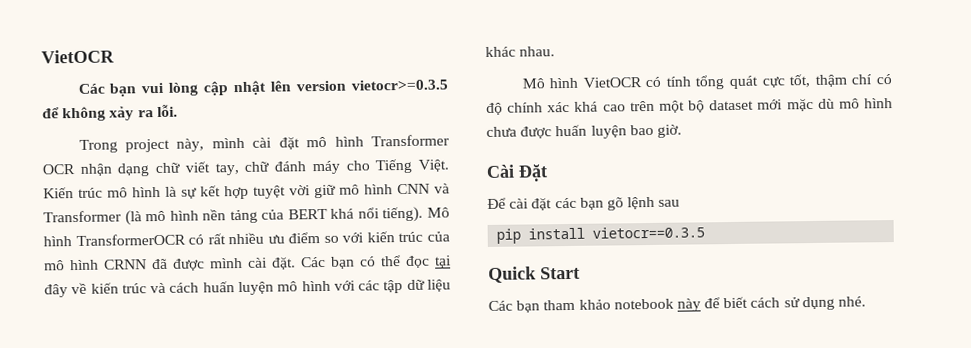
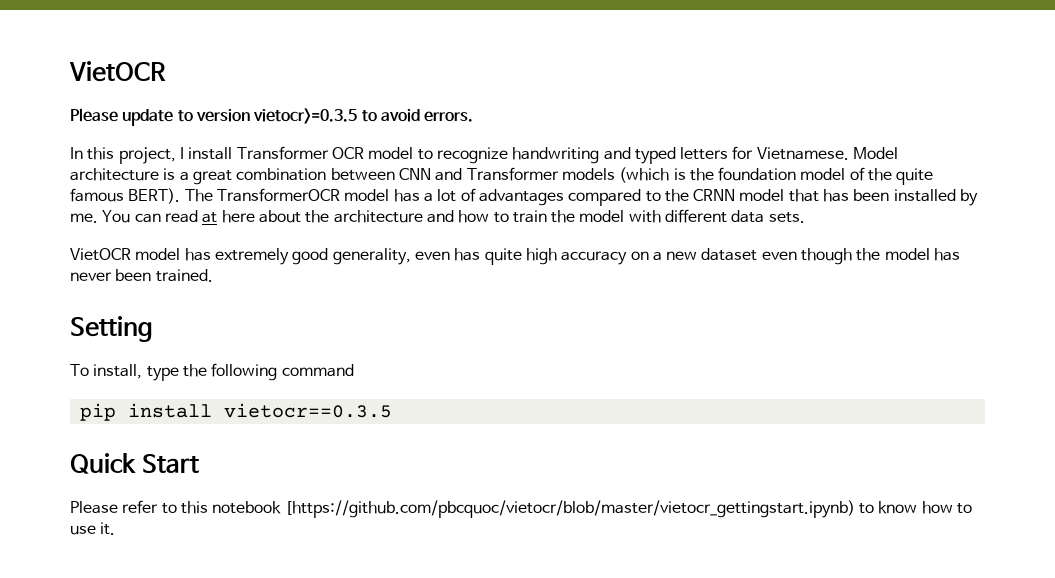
[77,79,449,97] [42,104,178,122] [78,134,450,153] [42,158,449,177] [43,183,450,200] [43,206,450,226] [43,231,451,247] [44,255,452,271] [44,279,451,298] [485,46,556,57] [521,74,892,90] [486,97,893,115] [486,124,682,139] [486,164,548,182] [487,196,681,211] Các bạn vui lòng cập nhật lên version vietocr>=0.3.5 để không xảy ra lỗi. // Trong project này, mình cài đặt mô hình Transformer OCR nhận dạng chữ viết tay, chữ đánh máy cho Tiếng Việt. Kiến trúc mô hình là sự kết hợp tuyệt vời giữ mô hình CNN và Transformer (là mô hình nền tảng của BERT khá nổi tiếng). Mô hình TransformerOCR có rất nhiều ưu điểm so với kiến trúc của mô hình CRNN đã được mình cài đặt. Các bạn có thể đọc tại đây về kiến trúc và cách huấn luyện mô hình với các tập dữ liệu khác nhau. // Mô hình VietOCR có tính tổng quát cực tốt, thậm chí có độ chính xác khá cao trên một bộ dataset mới mặc dù mô hình chưa được huấn luyện bao giờ. // Cài Đặt // Để cài đặt các bạn gõ lệnh sau -> [70,108,474,126] [70,146,899,164] [70,167,934,185] [70,188,979,206] [70,209,805,223] [70,248,961,265] [70,269,213,282] [70,316,153,342] [70,363,354,381] Please update to version vietocr>=0.3.5 to avoid errors. // In this project, I install Transformer OCR model to recognize handwriting and typed letters for Vietnamese. Model architecture is a great combination between CNN and Transformer models (which is the foundation model of the quite famous BERT). The TransformerOCR model has a lot of advantages compared to the CRNN model that has been installed by me. You can read at here about the architecture and how to train the model with different data sets. // VietOCR model has extremely good generality, even has quite high accuracy on a new dataset even though the model has never been trained. // Setting // To install, type the following command
[488,296,867,313] Các bạn tham khảo notebook này để biết cách sử dụng nhé. -> [70,500,972,518] [70,522,116,535] Please refer to this notebook [https://github.com/pbcquoc/vietocr/blob/master/vietocr_gettingstart.ipynb) to know how to use it.

